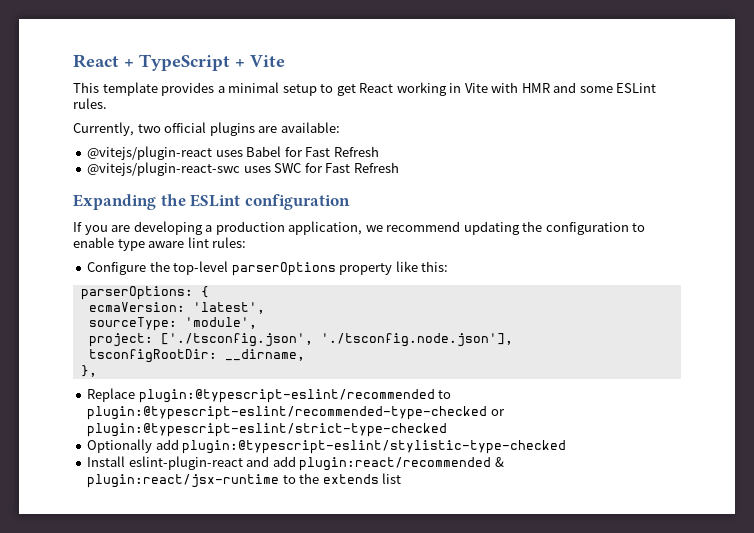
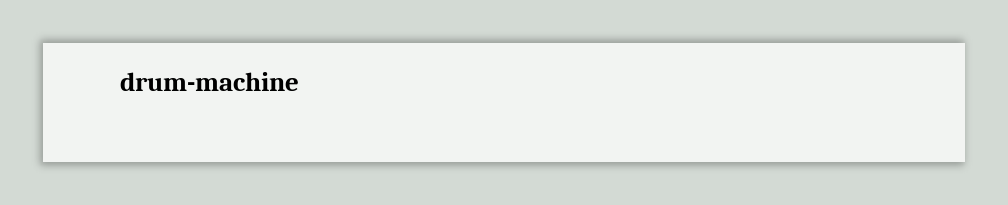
[73,54,285,71] [73,82,657,96] [73,98,107,109] [73,122,340,136] [87,146,379,160] [87,162,399,176] [73,194,350,210] [73,221,646,235] [73,237,247,251] [87,261,449,276] [80,286,209,300] [88,302,265,314] [88,317,257,331] [88,333,513,347] [88,349,305,363] [80,365,97,377] [87,388,452,403] [87,406,505,420] [87,423,448,437] [87,439,567,454] [87,456,504,471] [87,473,402,488] React + TypeScript + Vite // This template provides a minimal setup to get React working in Vite with HMR and some ESLint rules. // Currently, two official plugins are available: // @vitejs/plugin-react uses Babel for Fast Refresh // @vitejs/plugin-react-swc uses SWC for Fast Refresh // Expanding the ESLint configuration // If you are developing a production application, we recommend updating the configuration to enable type aware lint rules: // Configure the top-level parserOptions property like this: // parserOptions: { // ecmaVersion: 'latest', // sourceType: 'module', // project: ['./tsconfig.json', './tsconfig.node.json'], // tsconfigRootDir: __dirname, // }, // Replace plugin:@typescript-eslint/recommended to plugin:@typescript-eslint/recommended-type-checked or plugin:@typescript-eslint/strict-type-checked // Optionally add plugin:@typescript-eslint/stylistic-type-checked // Install eslint-plugin-react and add plugin:react/recommended & plugin:react/jsx-runtime to the extends list -> [120,72,299,91] drum-machine

